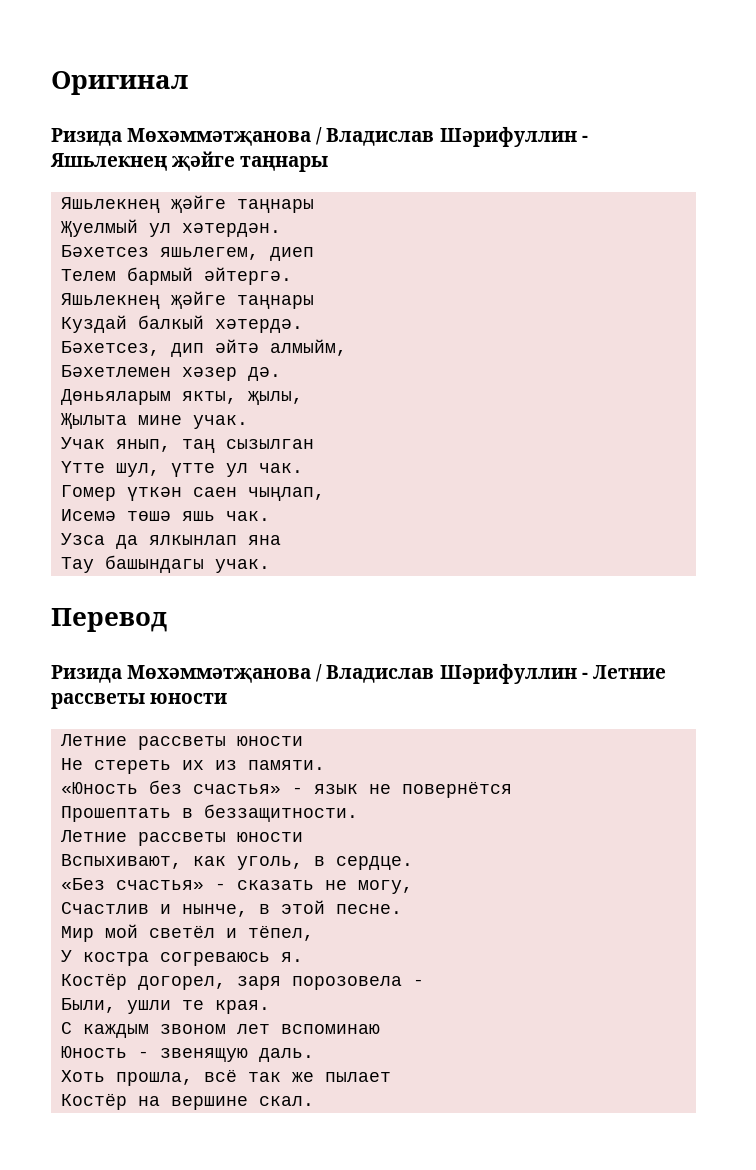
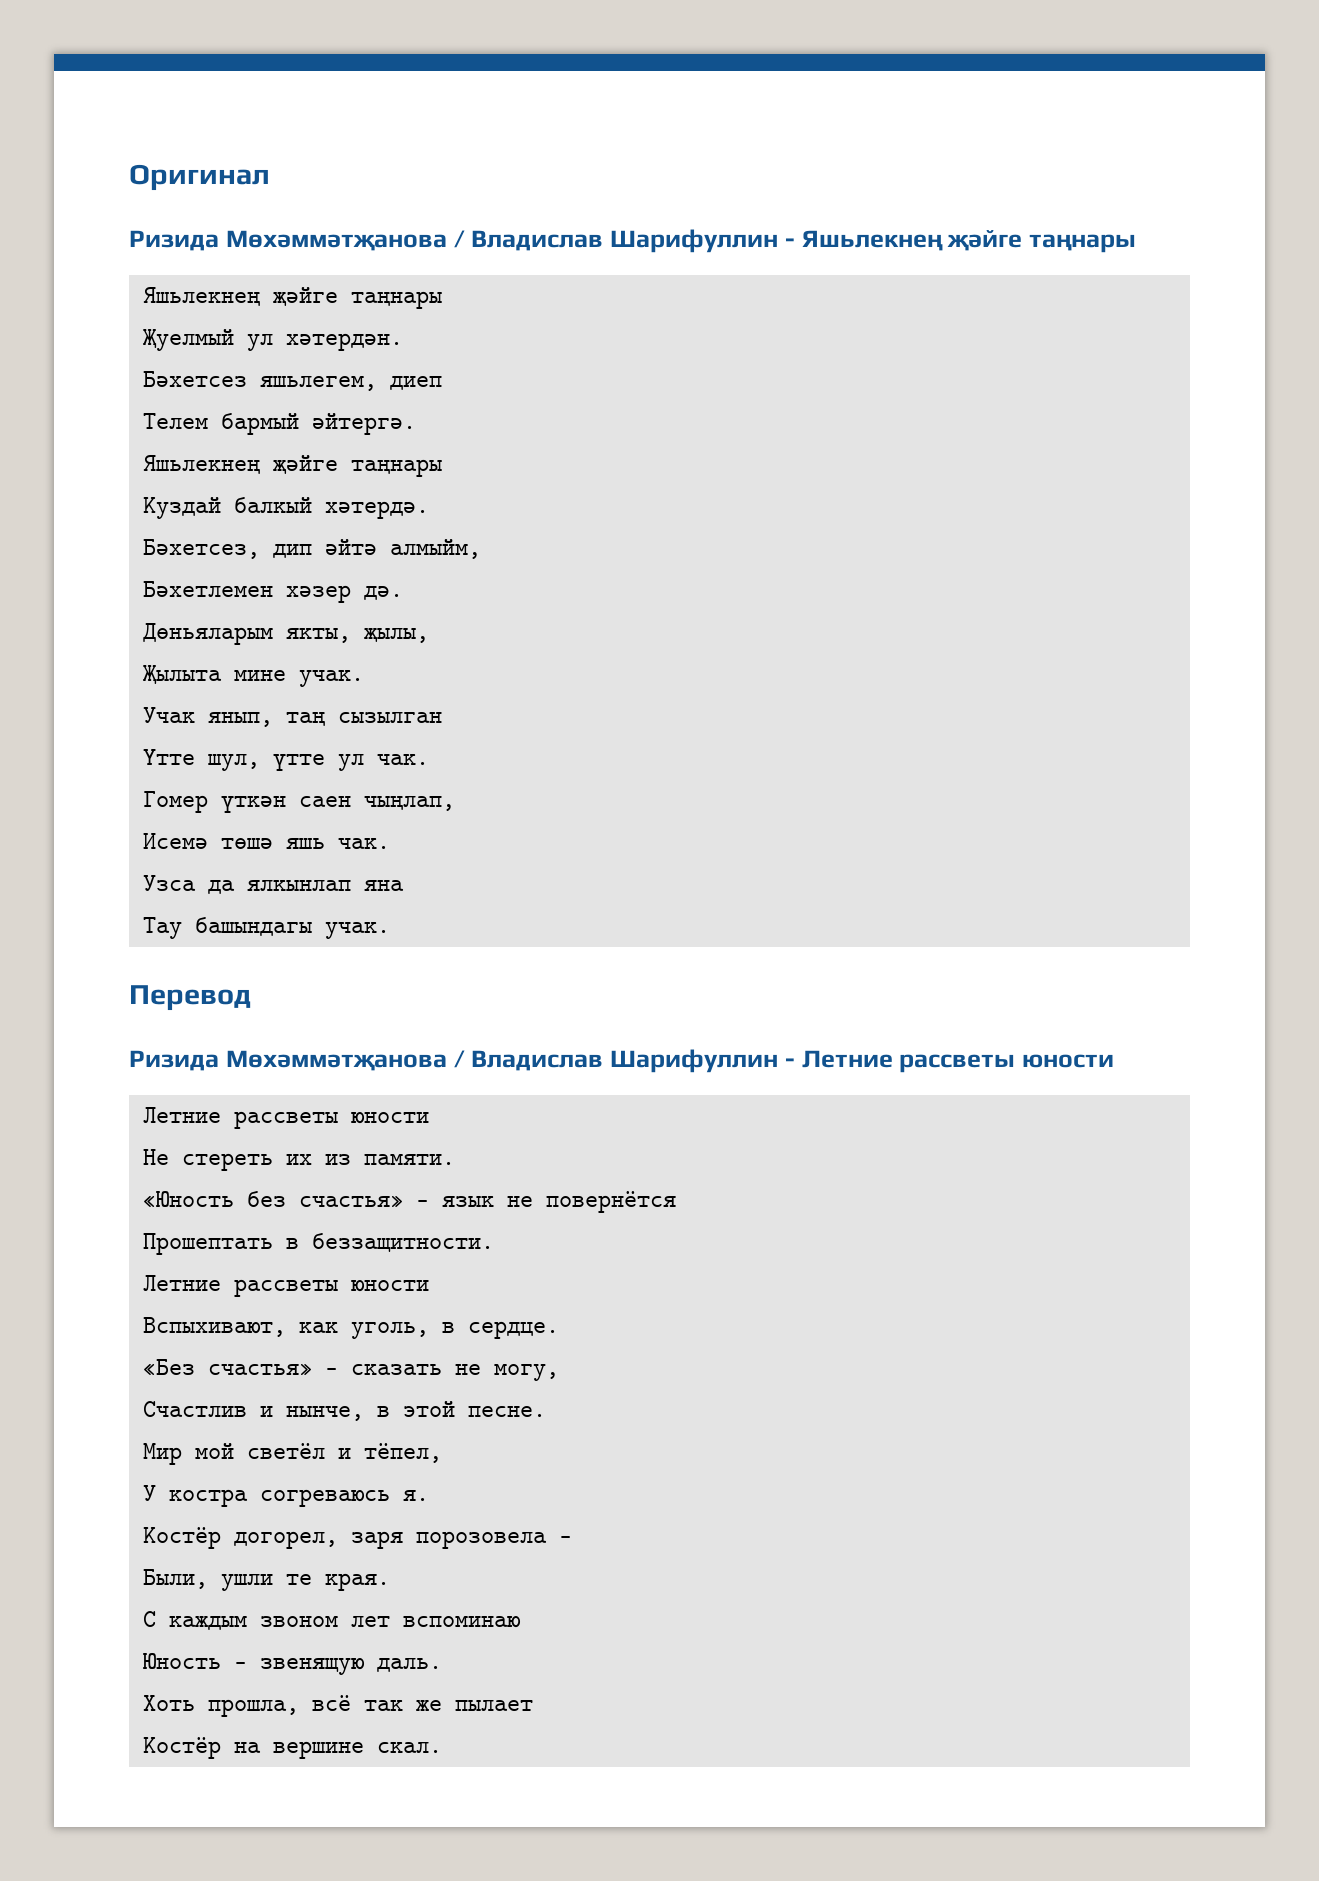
[439,126,577,147] Шәрифуллин -> [610,229,778,253] Шарифуллин
[439,663,577,684] Шәрифуллин -> [610,1049,778,1073] Шарифуллин

